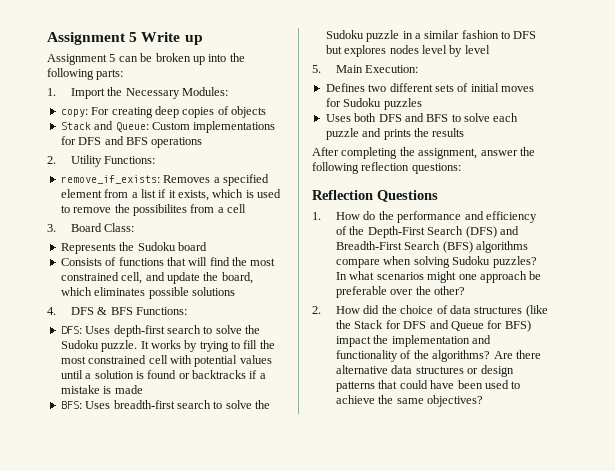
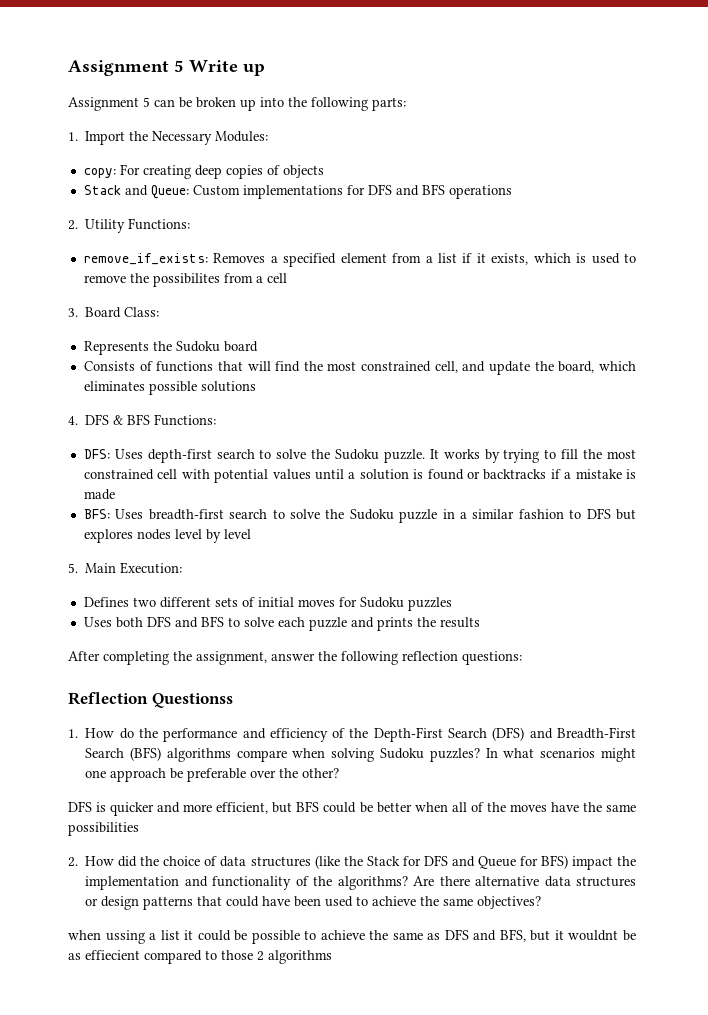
[377,190,438,202] Questions -> [151,693,233,708] Questionss
(466, 290) none -> [68,801,636,816] [68,822,139,836] // DFS is quicker and more efficient, but BFS could be better when all of the moves have the same possibilities
(484, 401) none -> [68,929,637,944] [68,950,332,964] // when ussing a list it could be possible to achieve the same as DFS and BFS, but it wouldnt be as effiecient compared to those 2 algorithms

